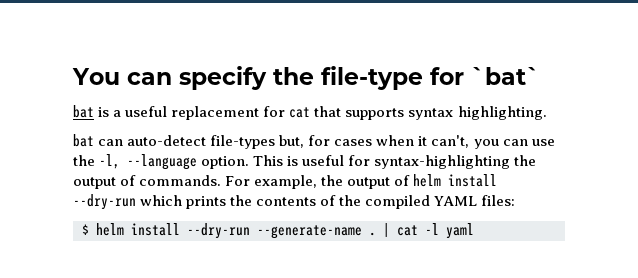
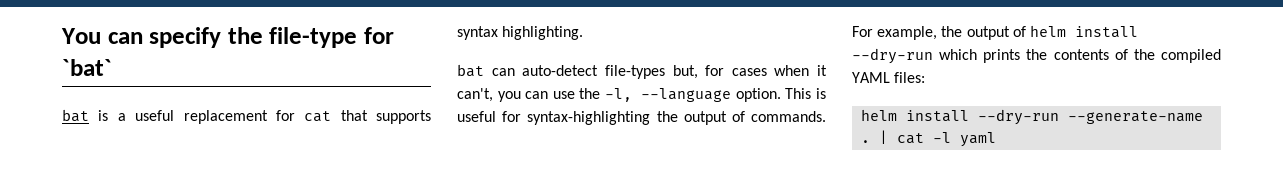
[82,224,89,235] $ -> (926, 77) none

